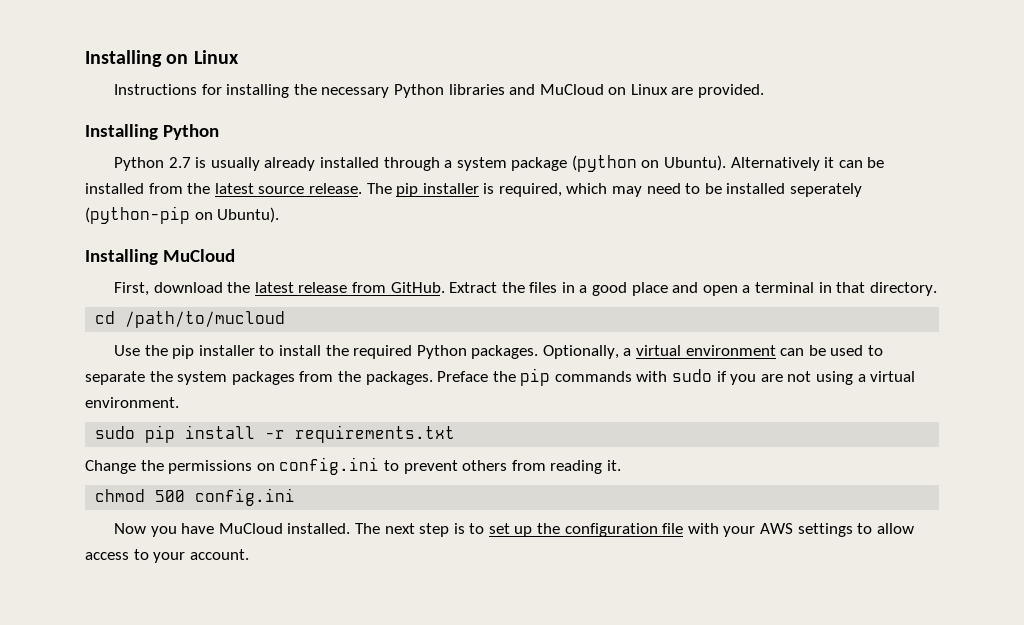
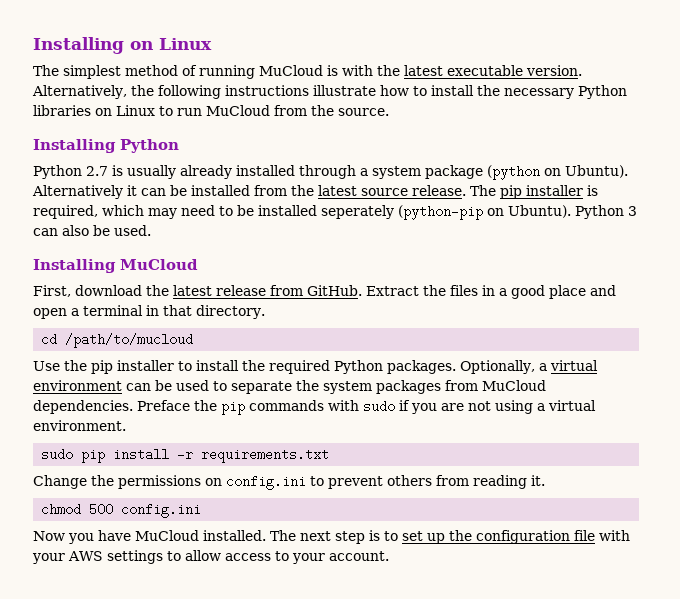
[113,84,765,98] Instructions for installing the necessary Python libraries and MuCloud on Linux are provided. -> [33,65,582,79] [32,85,627,99] [33,105,389,116] The simplest method of running MuCloud is with the latest executable version. Alternatively, the following instructions illustrate how to install the necessary Python libraries on Linux to run MuCloud from the source.
(280, 215) none -> [575,205,637,219] [33,225,151,236] Python 3 can also be used.
[337,371,433,385] the packages. -> [482,380,546,391] [33,400,133,414] MuCloud dependencies.

